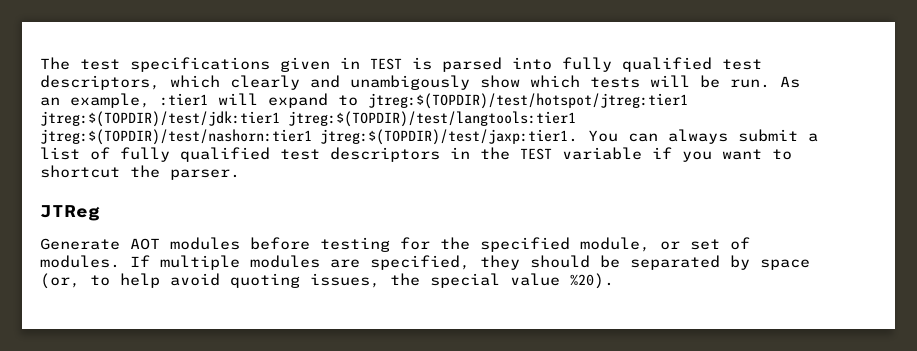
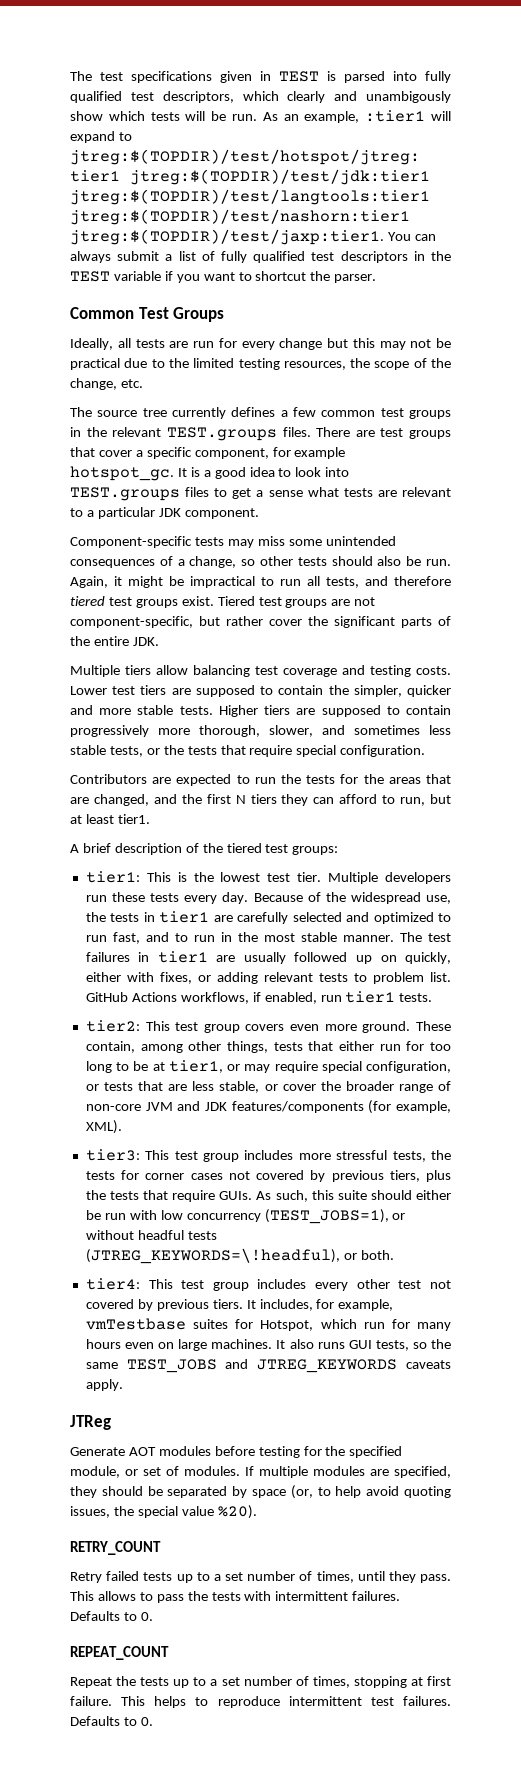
(240, 174) none -> [70,307,225,322] [70,338,451,350] [70,358,452,370] [70,378,143,390] [70,407,451,419] [70,427,451,441] [70,447,346,459] [70,466,350,481] [70,487,451,501] [70,507,259,519] [70,536,396,548] [70,556,452,568] [70,576,451,588] [70,596,376,608] [70,616,451,628] [70,636,159,646] [70,665,451,677] [70,685,451,697] [70,705,451,717] [70,725,451,737] [70,745,426,757] [70,774,451,786] [70,794,451,806] [70,814,150,824] [70,843,339,855] [85,871,452,884] [85,892,451,904] [85,911,451,924] [85,932,451,944] [85,951,452,964] [85,972,451,984] [85,991,433,1004] [85,1020,452,1033] [85,1041,451,1053] [85,1060,451,1073] [85,1081,452,1093] [85,1100,452,1114] [85,1120,122,1134] [85,1149,452,1162] [85,1170,451,1182] [85,1190,451,1202] [85,1209,406,1224] [85,1230,217,1240] [85,1248,394,1264] [85,1278,452,1291] [85,1299,394,1311] [85,1318,451,1331] [85,1339,452,1351] [85,1359,452,1373] [85,1379,123,1391] // Common Test Groups // Ideally, all tests are run for every change but this may not be practical due to the limited testing resources, the scope of the change, etc. // The source tree currently defines a few common test groups in the relevant TEST.groups files. There are test groups that cover a specific component, for example hotspot_gc. It is a good idea to look into TEST.groups files to get a sense what tests are relevant to a particular JDK component. // Component-specific tests may miss some unintended consequences of a change, so other tests should also be run. Again, it might be impractical to run all tests, and therefore tiered test groups exist. Tiered test groups are not component-specific, but rather cover the significant parts of the entire JDK. // Multiple tiers allow balancing test coverage and testing costs. Lower test tiers are supposed to contain the simpler, quicker and more stable tests. Higher tiers are supposed to contain progressively more thorough, slower, and sometimes less stable tests, or the tests that require special configuration. // Contributors are expected to run the tests for the areas that are changed, and the first N tiers they can afford to run, but at least tier1. // A brief description of the tiered test groups: // tier1: This is the lowest test tier. Multiple developers run these tests every day. Because of the widespread use, the tests in tier1 are carefully selected and optimized to run fast, and to run in the most stable manner. The test failures in tier1 are usually followed up on quickly, either with fixes, or adding relevant tests to problem list. GitHub Actions workflows, if enabled, run tier1 tests. // tier2: This test group covers even more ground. These contain, among other things, tests that either run for too long to be at tier1, or may require special configuration, or tests that are less stable, or cover the broader range of non-core JVM and JDK features/components (for example, XML). // tier3: This test group includes more stressful tests, the tests for corner cases not covered by previous tiers, plus the tests that require GUIs. As such, this suite should either be run with low concurrency (TEST_JOBS=1), or without headful tests (JTREG_KEYWORDS=\!headful), or both. // tier4: This test group includes every other test not covered by previous tiers. It includes, for example, vmTestbase suites for Hotspot, which run for many hours even on large machines. It also runs GUI tests, so the same TEST_JOBS and JTREG_KEYWORDS caveats apply.
(614, 281) none -> [70,1541,161,1555] [70,1571,452,1583] [70,1591,401,1603] [70,1611,153,1621] [70,1646,169,1660] [70,1676,451,1688] [70,1696,451,1708] [70,1716,153,1726] // RETRY_COUNT // Retry failed tests up to a set number of times, until they pass. This allows to pass the tests with intermittent failures. Defaults to 0. // REPEAT_COUNT // Repeat the tests up to a set number of times, stopping at first failure. This helps to reproduce intermittent test failures. Defaults to 0.

